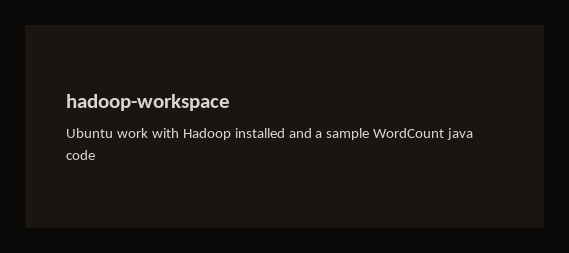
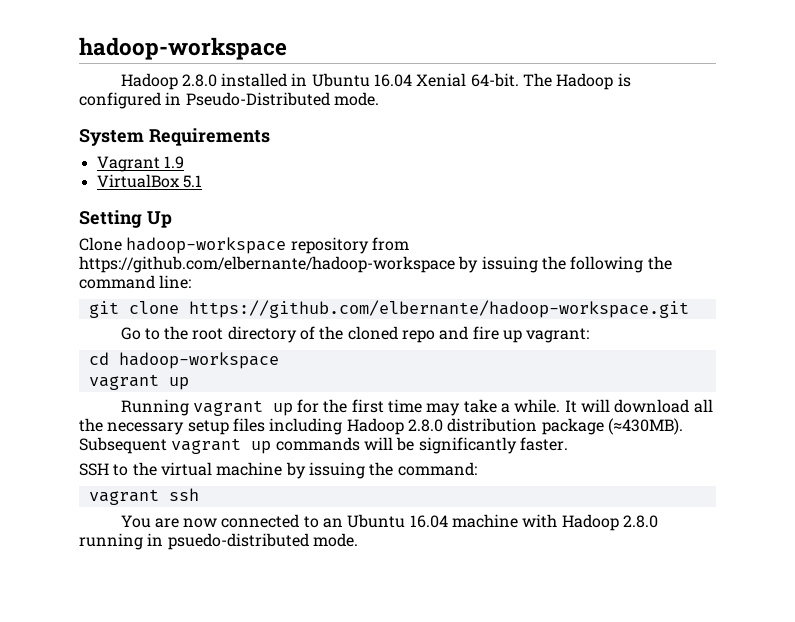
[66,94,230,111] [66,128,474,140] [66,150,95,160] hadoop-workspace // Ubuntu work with Hadoop installed and a sample WordCount java code -> [79,37,287,60] [120,73,631,90] [79,92,379,109] [79,128,270,146] [96,156,184,172] [96,174,202,188] [79,210,172,228] [79,237,409,254] [79,256,672,273] [79,275,192,289] [88,300,689,318] [120,326,590,343] [88,352,279,369] [88,374,189,390] [120,399,713,416] [79,418,683,435] [79,437,568,454] [79,462,477,479] [88,488,199,505] [120,514,659,531] [79,533,358,550] hadoop-workspace // Hadoop 2.8.0 installed in Ubuntu 16.04 Xenial 64-bit. The Hadoop is configured in Pseudo-Distributed mode. // System Requirements // Vagrant 1.9 // VirtualBox 5.1 // Setting Up // Clone hadoop-workspace repository from https://github.com/elbernante/hadoop-workspace by issuing the following the command line: // git clone https://github.com/elbernante/hadoop-workspace.git // Go to the root directory of the cloned repo and fire up vagrant: // cd hadoop-workspace // vagrant up // Running vagrant up for the first time may take a while. It will download all the necessary setup files including Hadoop 2.8.0 distribution package (≈430MB). Subsequent vagrant up commands will be significantly faster. // SSH to the virtual machine by issuing the command: // vagrant ssh // You are now connected to an Ubuntu 16.04 machine with Hadoop 2.8.0 running in psuedo-distributed mode.

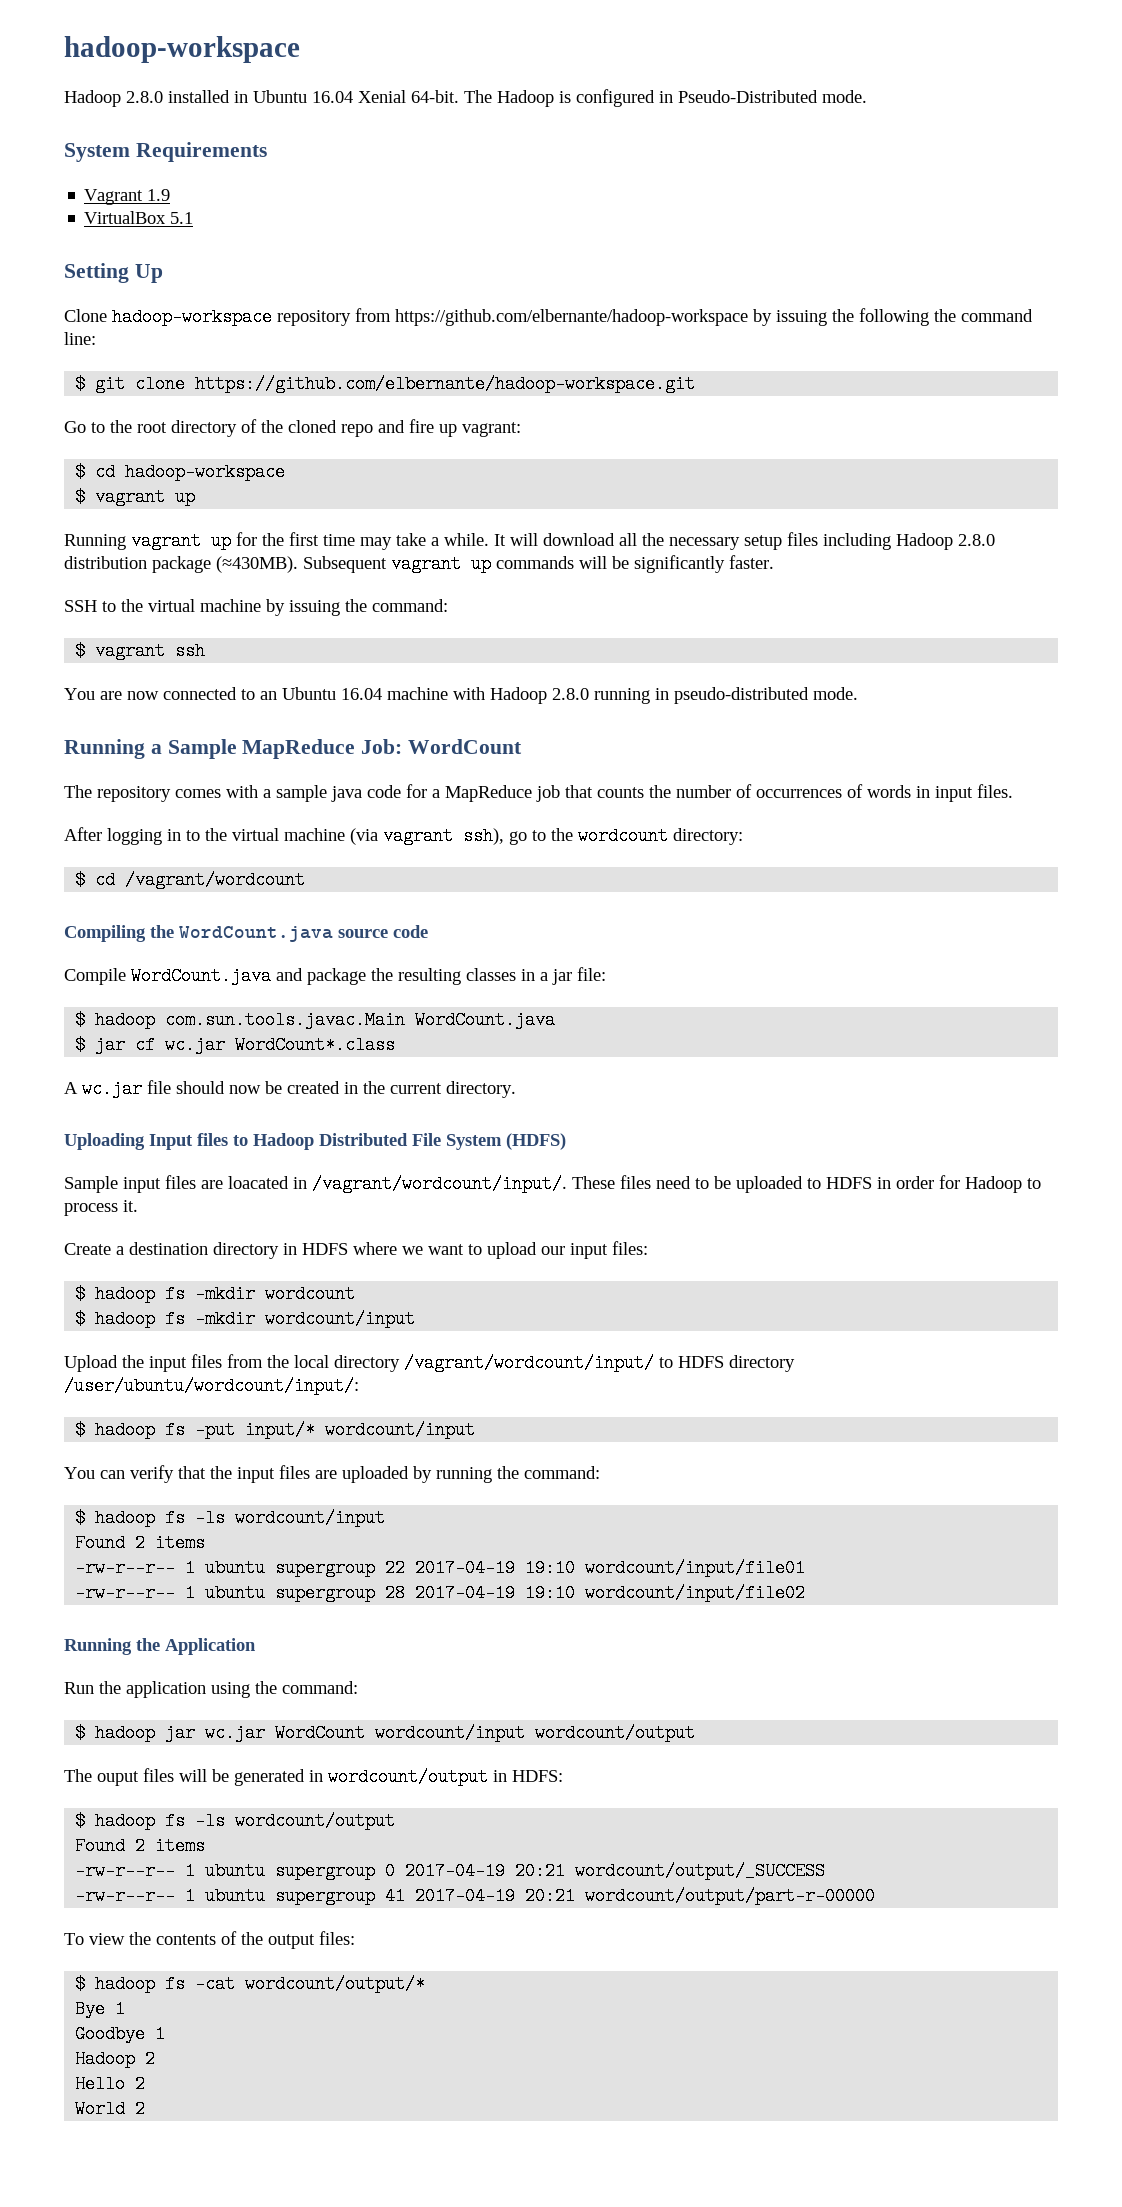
(192, 282) none -> [75,375,86,393] $
(590, 335) none -> [75,463,86,481] $
(279, 360) none -> [75,488,86,506] $
(477, 469) none -> [75,642,86,660] $
[167,533,358,550] psuedo-distributed mode. -> [674,687,858,704] [64,739,523,759] [64,784,1013,802] [64,827,743,845] [75,871,306,889] [64,925,428,942] [64,967,606,985] [75,1011,556,1029] [75,1036,396,1054] [64,1080,516,1098] [64,1133,566,1150] [64,1175,1041,1193] [64,1200,138,1216] [64,1241,648,1259] [75,1285,356,1303] [75,1310,416,1328] [64,1354,795,1372] [64,1377,359,1395] [75,1421,476,1439] [64,1465,600,1483] [75,1509,386,1527] [75,1534,206,1552] [75,1559,806,1577] [75,1584,806,1602] [64,1638,256,1655] [64,1681,358,1698] [75,1724,696,1742] [64,1768,563,1786] [75,1812,396,1830] [75,1837,206,1855] [75,1862,826,1880] [75,1887,876,1905] [64,1931,355,1949] [75,1975,426,1993] [75,2000,126,2018] [75,2025,166,2043] [75,2050,156,2068] [75,2075,146,2093] [75,2100,146,2118] pseudo-distributed mode. // Running a Sample MapReduce Job: WordCount // The repository comes with a sample java code for a MapReduce job that counts the number of occurrences of words in input files. // After logging in to the virtual machine (via vagrant ssh), go to the wordcount directory: // $ cd /vagrant/wordcount // Compiling the WordCount.java source code // Compile WordCount.java and package the resulting classes in a jar file: // $ hadoop com.sun.tools.javac.Main WordCount.java // $ jar cf wc.jar WordCount*.class // A wc.jar file should now be created in the current directory. // Uploading Input files to Hadoop Distributed File System (HDFS) // Sample input files are loacated in /vagrant/wordcount/input/. These files need to be uploaded to HDFS in order for Hadoop to process it. // Create a destination directory in HDFS where we want to upload our input files: // $ hadoop fs -mkdir wordcount // $ hadoop fs -mkdir wordcount/input // Upload the input files from the local directory /vagrant/wordcount/input/ to HDFS directory /user/ubuntu/wordcount/input/: // $ hadoop fs -put input/* wordcount/input // You can verify that the input files are uploaded by running the command: // $ hadoop fs -ls wordcount/input // Found 2 items // -rw-r--r-- 1 ubuntu supergroup 22 2017-04-19 19:10 wordcount/input/file01 // -rw-r--r-- 1 ubuntu supergroup 28 2017-04-19 19:10 wordcount/input/file02 // Running the Application // Run the application using the command: // $ hadoop jar wc.jar WordCount wordcount/input wordcount/output // The ouput files will be generated in wordcount/output in HDFS: // $ hadoop fs -ls wordcount/output // Found 2 items // -rw-r--r-- 1 ubuntu supergroup 0 2017-04-19 20:21 wordcount/output/_SUCCESS // -rw-r--r-- 1 ubuntu supergroup 41 2017-04-19 20:21 wordcount/output/part-r-00000 // To view the contents of the output files: // $ hadoop fs -cat wordcount/output/* // Bye 1 // Goodbye 1 // Hadoop 2 // Hello 2 // World 2

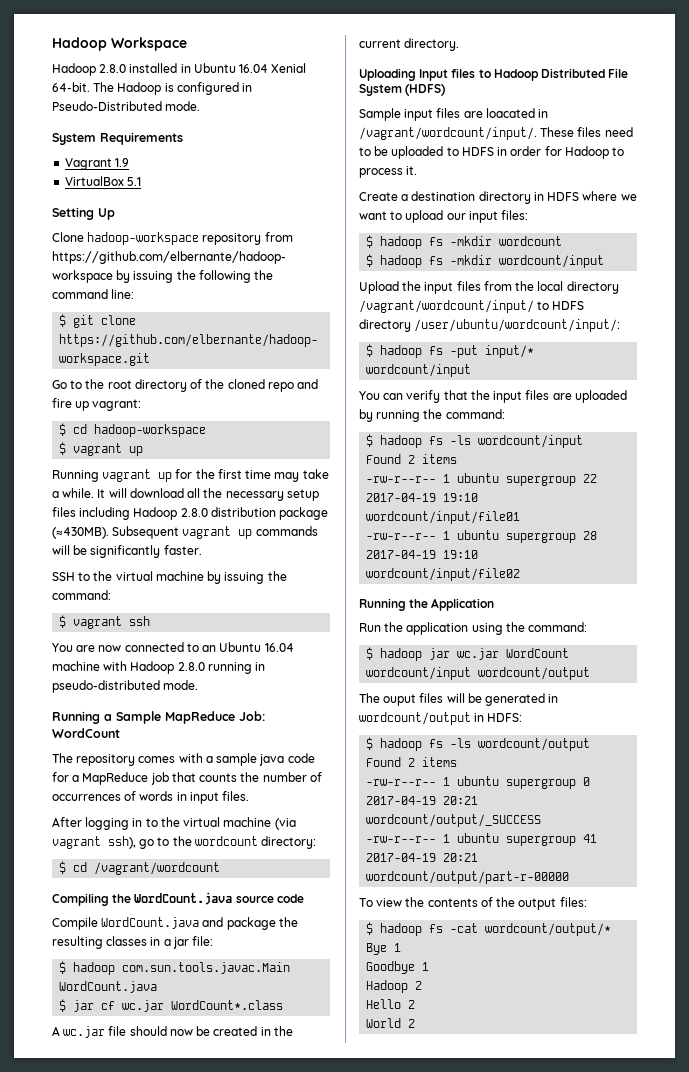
[64,36,300,63] hadoop-workspace -> [52,37,187,51] Hadoop Workspace

